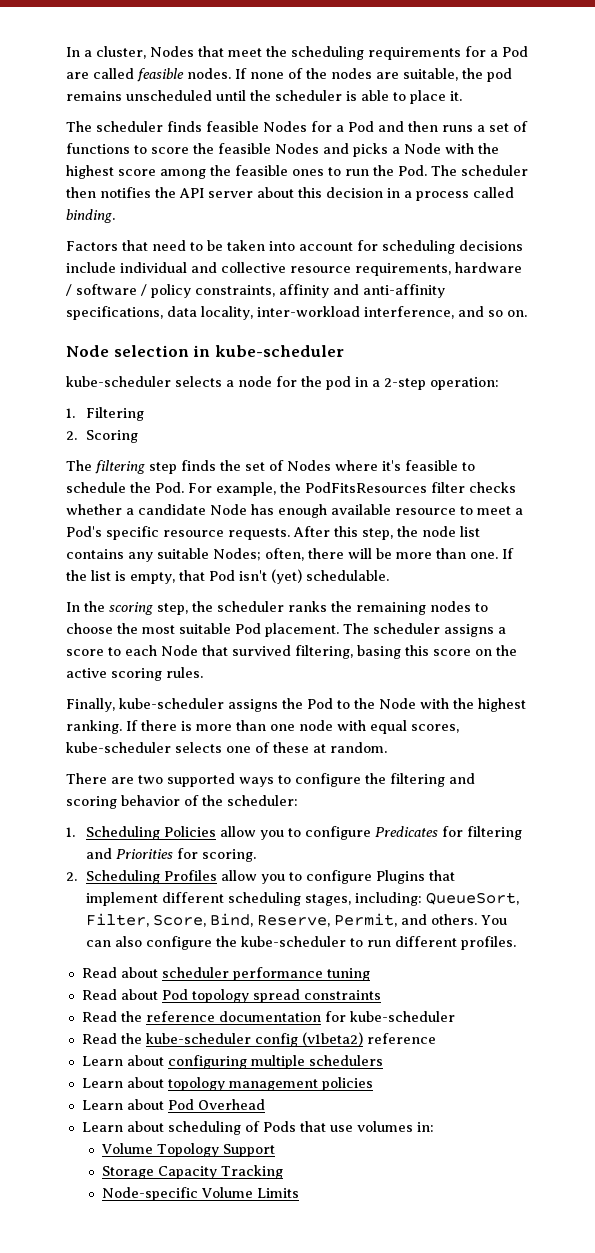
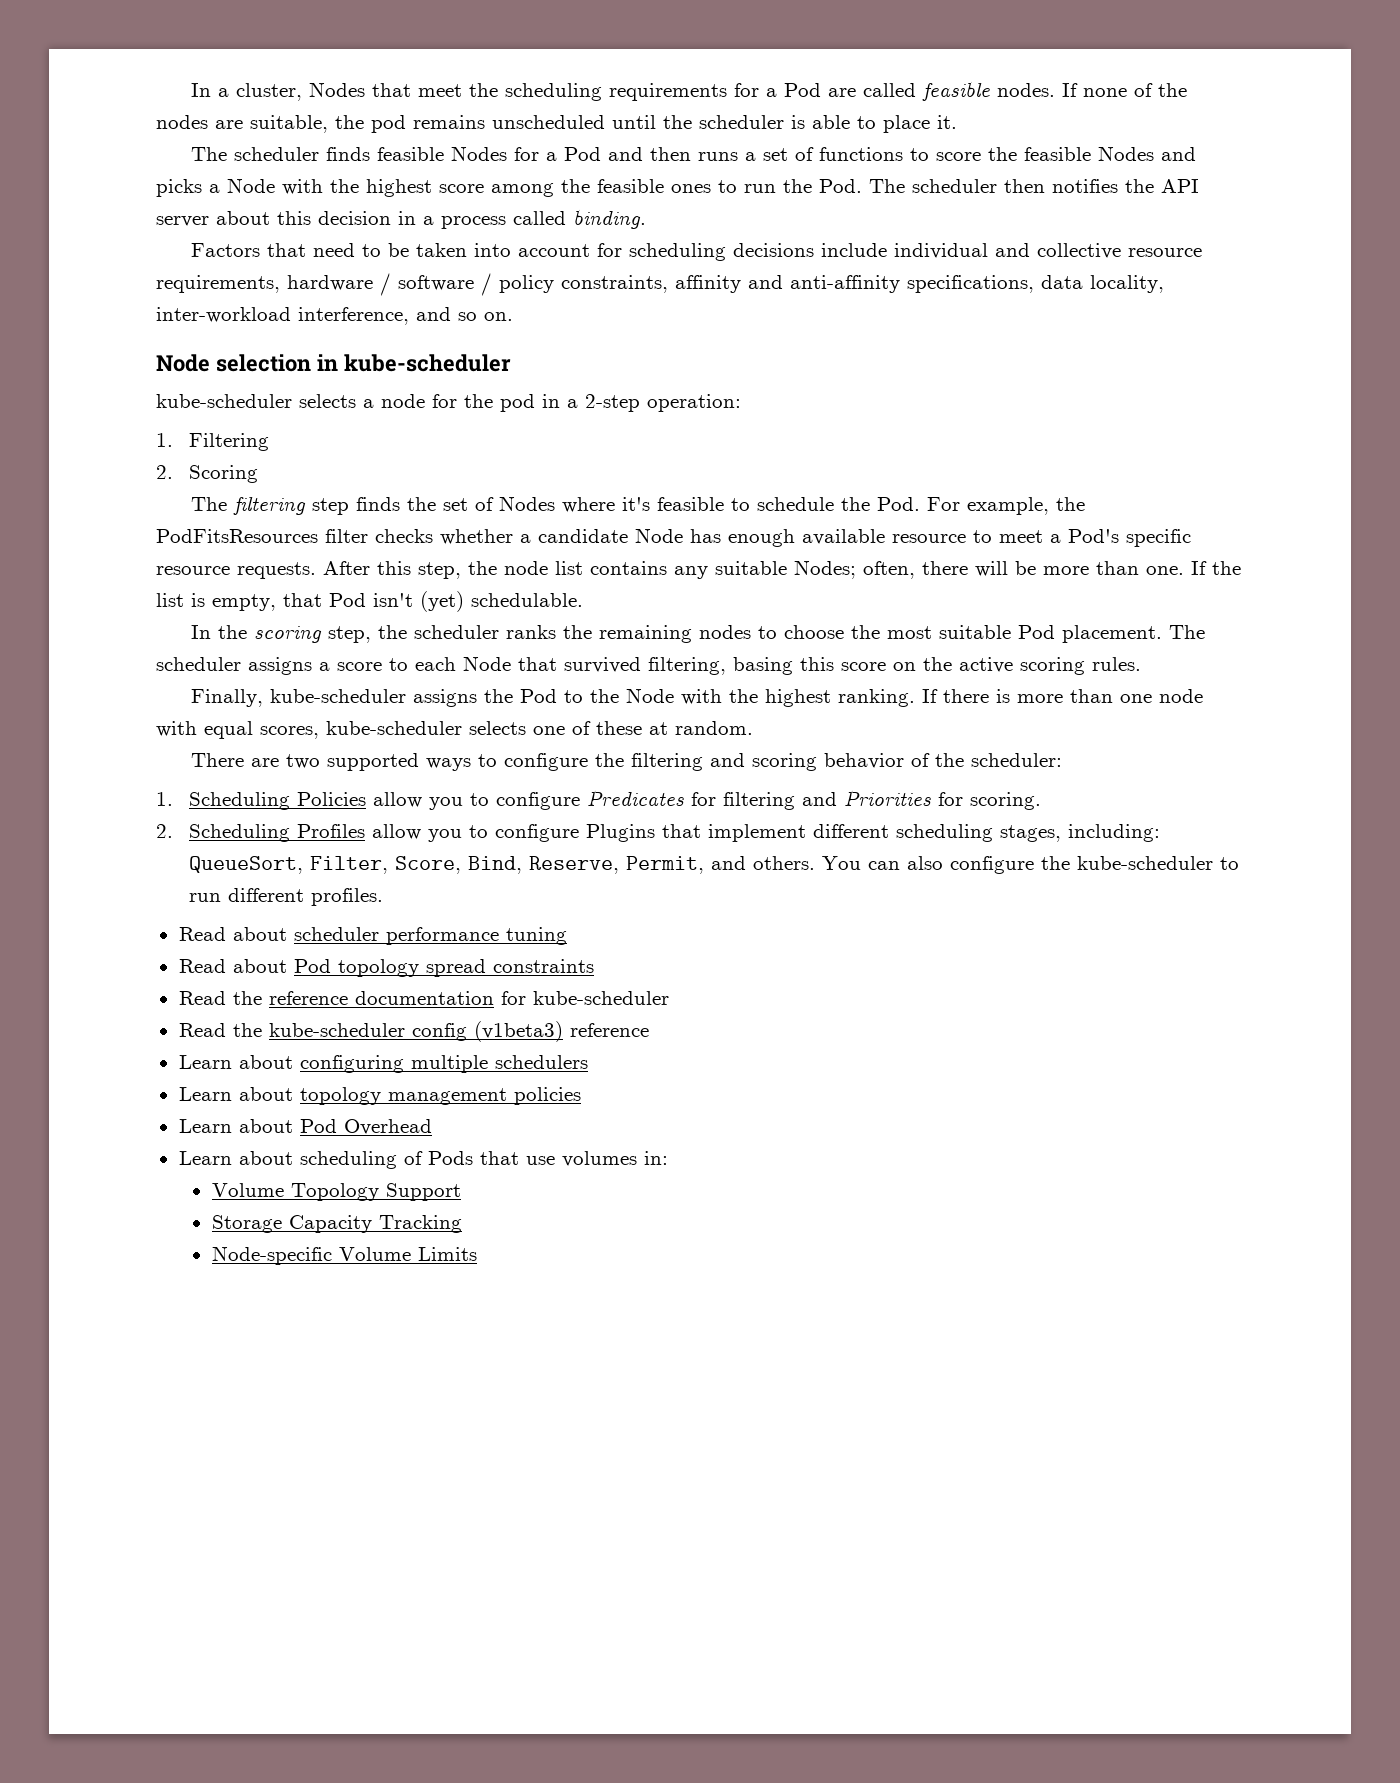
[301,1032,363,1046] (v1beta2) -> [473,1021,563,1042] (v1beta3)

